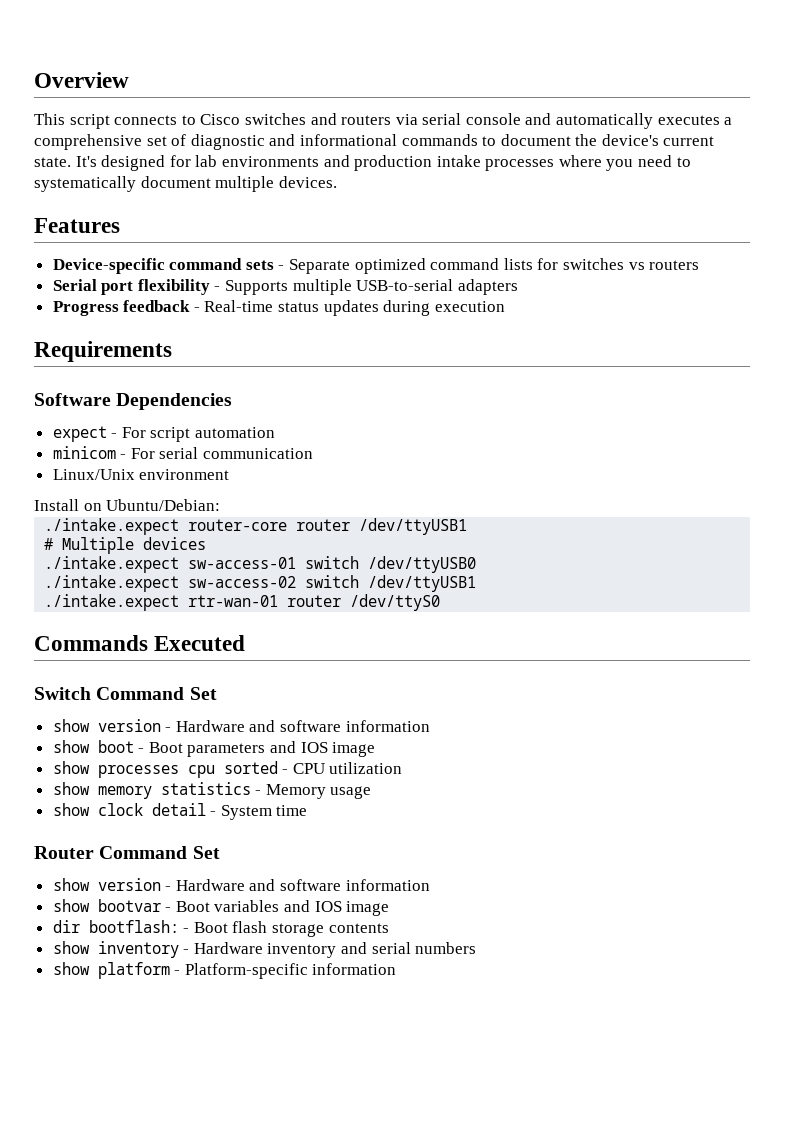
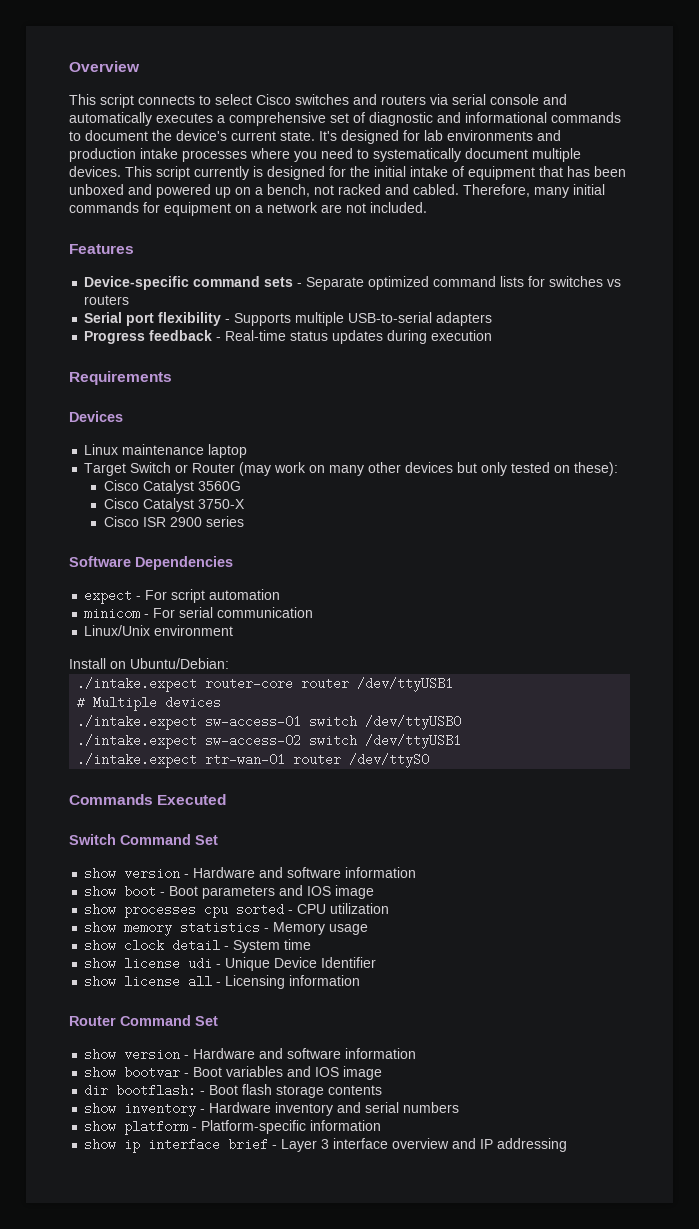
(196, 120) none -> [215,94,252,105] select
(337, 182) none -> [125,166,626,180] [69,184,605,198] [69,202,427,216] This script currently is designed for the initial intake of equipment that has been unboxed and powered up on a bench, not racked and cabled. Therefore, many initial commands for equipment on a network are not included.
(172, 351) none -> [69,411,123,422] [84,444,248,458] [84,462,619,476] [103,480,241,494] [103,498,245,512] [103,516,244,527] // Devices // Linux maintenance laptop // Target Switch or Router (may work on many other devices but only tested on these): // Cisco Catalyst 3560G // Cisco Catalyst 3750-X // Cisco ISR 2900 series
(308, 810) none -> [84,957,377,971] [84,975,361,989] // show license udi - Unique Device Identifier // show license all - Licensing information
(397, 969) none -> [84,1138,568,1153] // show ip interface brief - Layer 3 interface overview and IP addressing

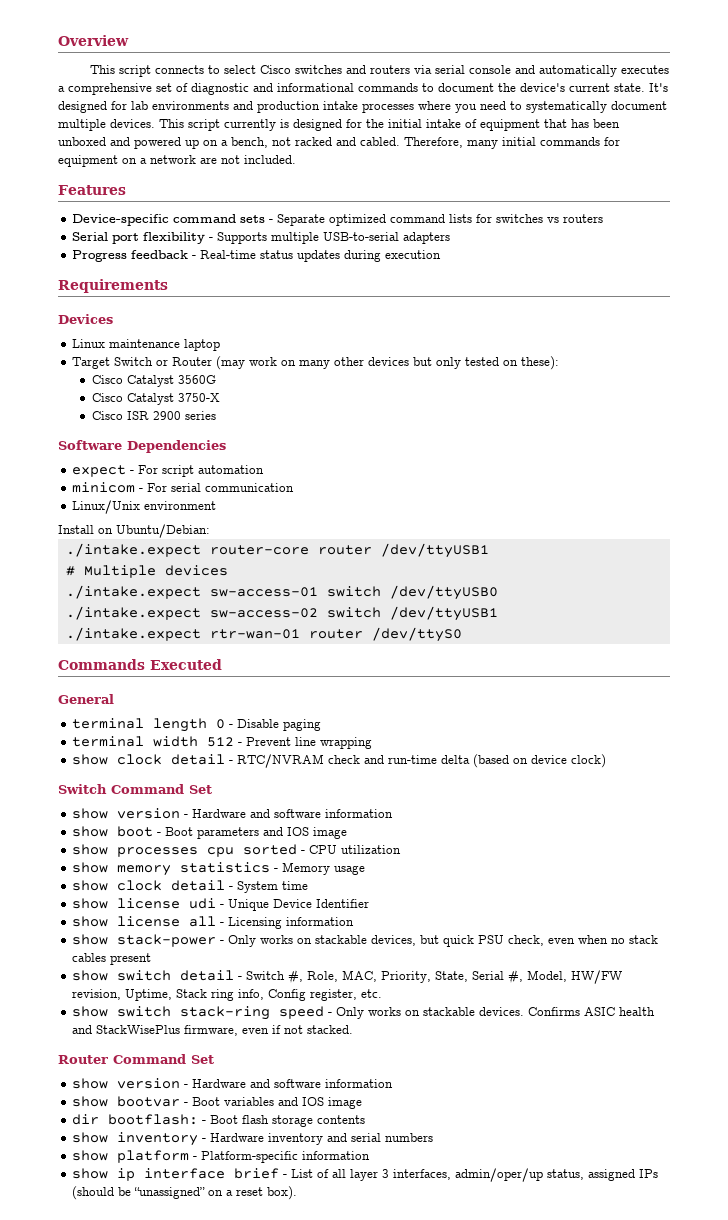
(227, 799) none -> [58,694,114,704] [72,718,322,732] [72,736,373,749] [72,754,607,768] // General // terminal length 0 - Disable paging // terminal width 512 - Prevent line wrapping // show clock detail - RTC/NVRAM check and run-time delta (based on device clock)
(361, 980) none -> [72,934,659,947] [72,953,152,965] [72,970,623,984] [72,989,383,1001] [72,1006,656,1020] [72,1025,354,1036] // show stack-power - Only works on stackable devices, but quick PSU check, even when no stack cables present // show switch detail - Switch #, Role, MAC, Priority, State, Serial #, Model, HW/FW revision, Uptime, Stack ring info, Config register, etc. // show switch stack-ring speed - Only works on stackable devices. Confirms ASIC health and StackWisePlus firmware, even if not stacked.
[281,1138,568,1152] Layer 3 interface overview and IP addressing -> [291,1168,659,1182] [72,1186,298,1200] List of all layer 3 interfaces, admin/oper/up status, assigned IPs (should be “unassigned” on a reset box).

